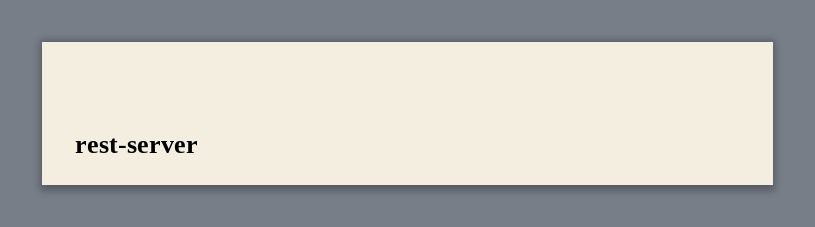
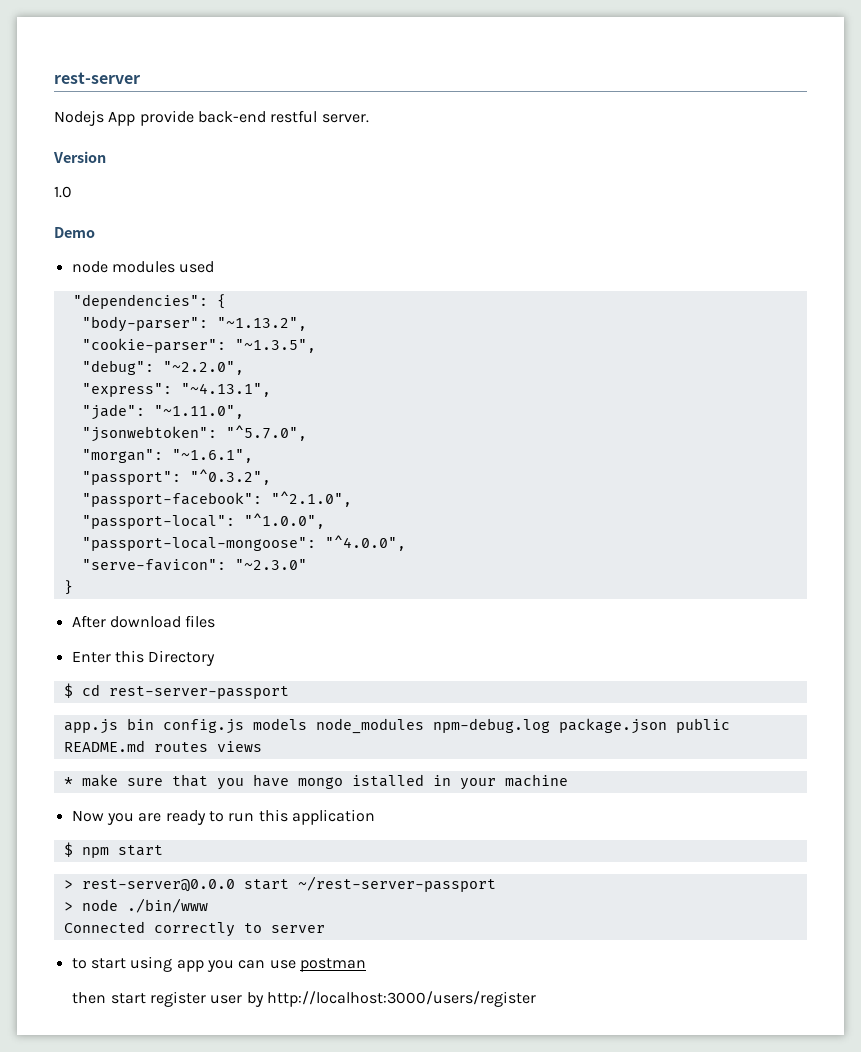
(198, 145) none -> [54,110,369,126] [53,151,106,163] [54,186,72,198] [54,227,95,238] [71,261,215,273] [72,294,226,309] [81,316,307,332] [81,338,316,353] [81,360,244,375] [81,383,271,397] [81,404,244,420] [81,425,307,442] [81,449,253,463] [81,469,271,485] [81,491,352,507] [81,513,325,529] [81,535,406,551] [81,559,307,571] [63,580,73,595] [71,615,216,628] [71,650,216,666] [63,683,289,699] [63,718,730,734] [63,740,262,752] [63,774,568,790] [71,809,375,825] [63,842,163,858] [63,876,496,892] [63,898,208,913] [63,921,325,937] [71,956,366,972] [72,991,536,1007] // Nodejs App provide back-end restful server. // Version // 1.0 // Demo // node modules used // "dependencies": { // "body-parser": "~1.13.2", // "cookie-parser": "~1.3.5", // "debug": "~2.2.0", // "express": "~4.13.1", // "jade": "~1.11.0", // "jsonwebtoken": "^5.7.0", // "morgan": "~1.6.1", // "passport": "^0.3.2", // "passport-facebook": "^2.1.0", // "passport-local": "^1.0.0", // "passport-local-mongoose": "^4.0.0", // "serve-favicon": "~2.3.0" // } // After download files // Enter this Directory // $ cd rest-server-passport // app.js bin config.js models node_modules npm-debug.log package.json public README.md routes views // * make sure that you have mongo istalled in your machine // Now you are ready to run this application // $ npm start // > rest-server@0.0.0 start ~/rest-server-passport // > node ./bin/www // Connected correctly to server // to start using app you can use postman // then start register user by http://localhost:3000/users/register

